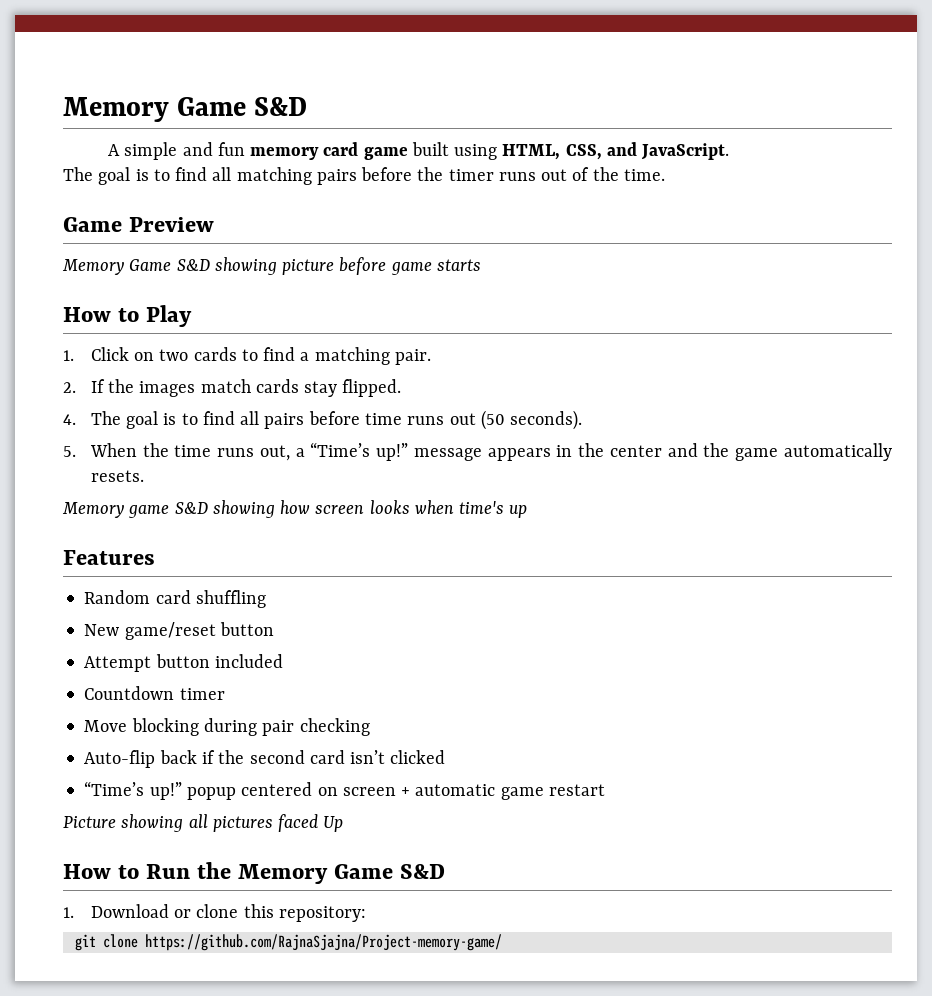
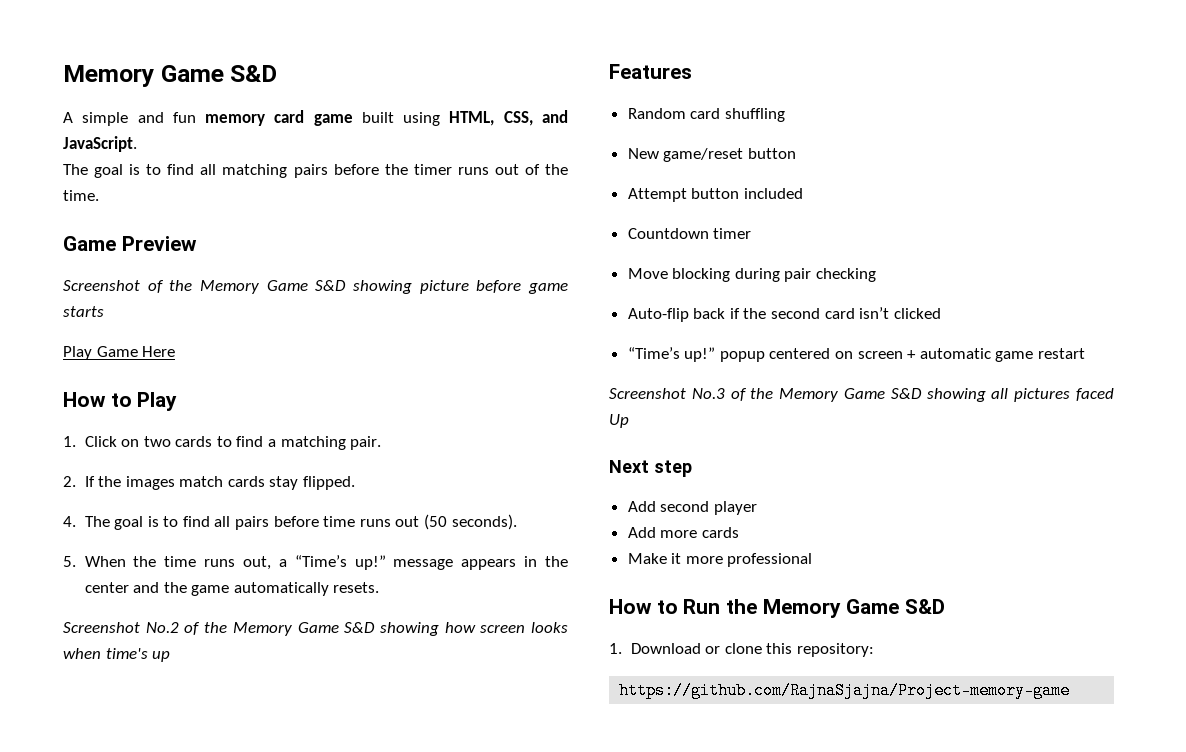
(215, 224) none -> [63,280,193,293] Screenshot of the
(481, 265) none -> [63,346,176,360] // Play Game Here
[62,502,170,518] Memory game -> [63,622,339,636] Screenshot No.2 of the Memory Game
[63,816,116,828] Picture -> [609,388,922,402] Screenshot No.3 of the Memory Game S&D
(344, 824) none -> [609,460,692,477] [627,501,757,515] [627,527,739,538] [627,553,813,567] // Next step // Add second player // Add more cards // Make it more professional
[74,934,502,951] git clone https://github.com/RajnaSjajna/Project-memory-game/ -> [619,682,1071,699] https://github.com/RajnaSjajna/Project-memory-game

